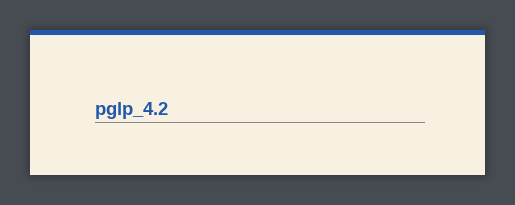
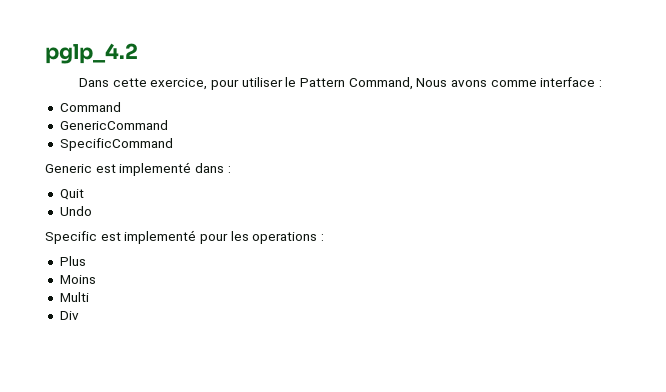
(168, 110) none -> [79,77,602,90] [59,102,121,112] [59,120,168,130] [59,138,173,151] [45,162,231,176] [59,189,84,200] [59,206,92,216] [45,230,324,244] [59,256,86,266] [59,275,96,284] [59,292,89,302] [59,311,79,320] // Dans cette exercice, pour utiliser le Pattern Command, Nous avons comme interface : // Command // GenericCommand // SpecificCommand // Generic est implementé dans : // Quit // Undo // Specific est implementé pour les operations : // Plus // Moins // Multi // Div

